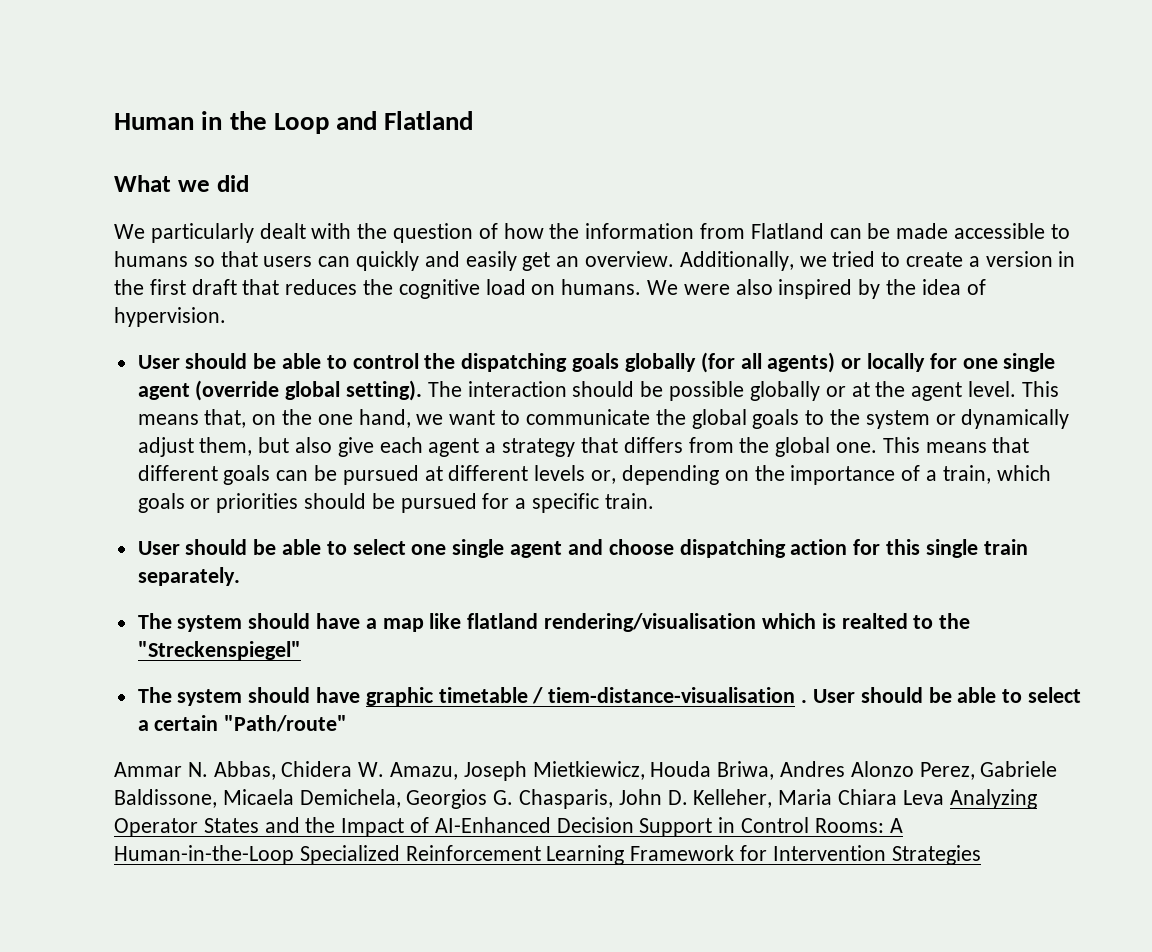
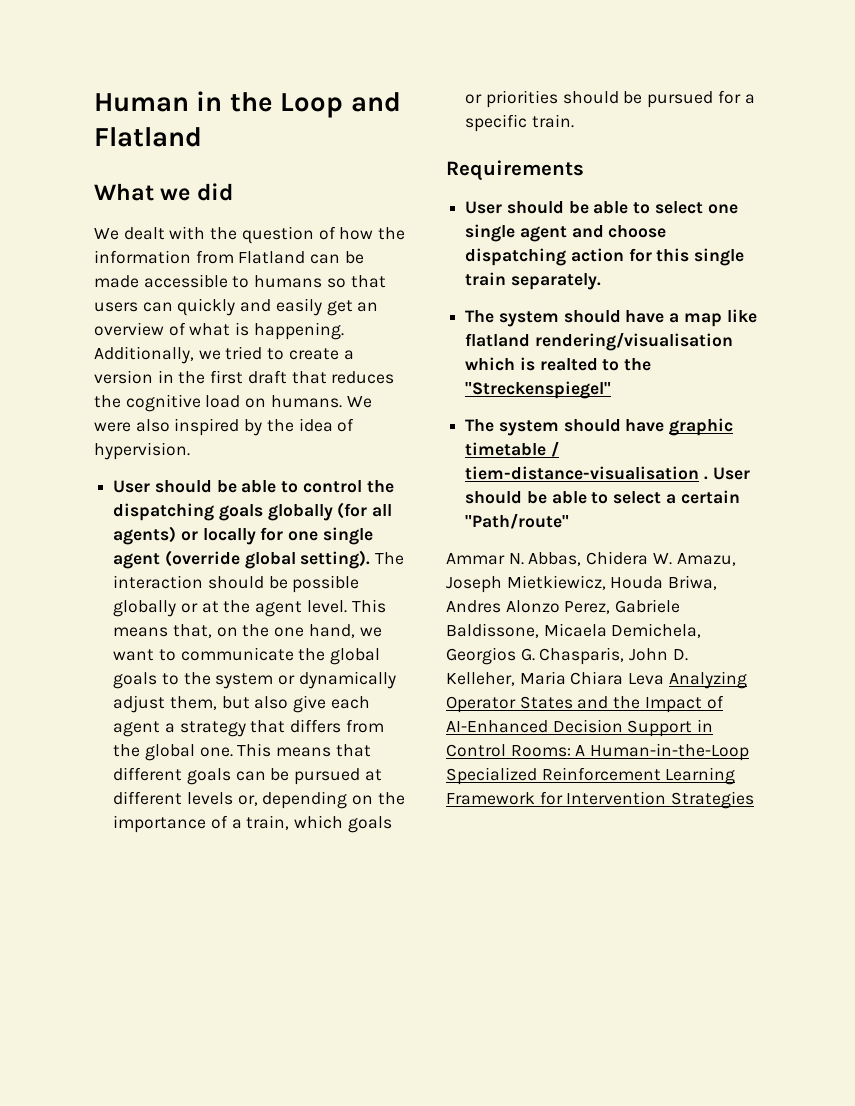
[150,223,254,243] particularly -> (119, 234) none
[585,251,675,267] overview. -> [94,322,344,340] overview of what is happening.
(654, 501) none -> [446,160,584,181] // Requirements

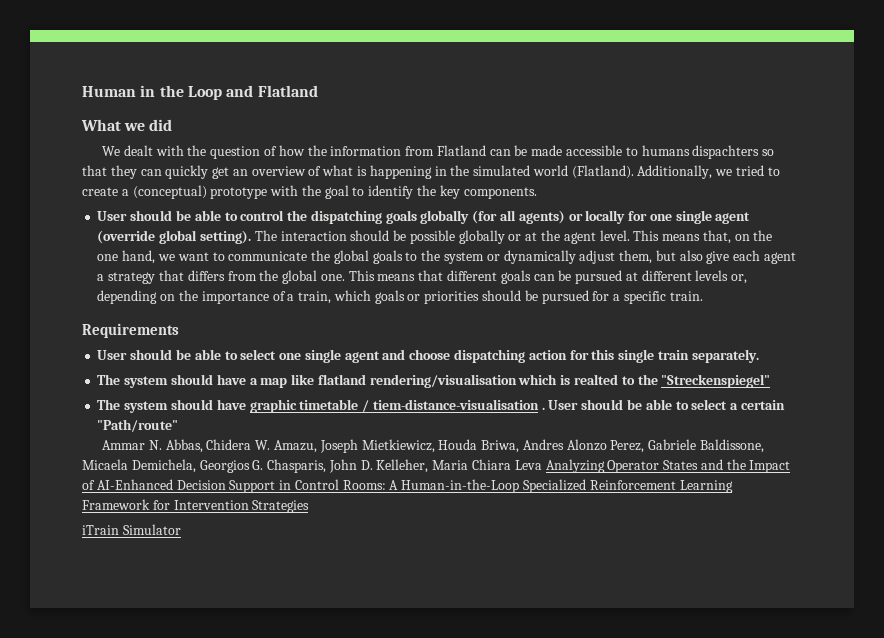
(323, 281) none -> [692,145,760,159] dispachters
[94,302,138,312] users -> [110,165,137,179] they
[240,298,322,316] and easily -> (209, 172) none
[253,322,344,340] happening. -> [369,165,634,179] happening in the simulated world (Flatland).
[94,370,395,384] [94,394,372,412] [94,418,355,436] [94,442,190,460] version in the first draft that reduces the cognitive load on humans. We were also inspired by the idea of hypervision. -> [132,185,537,199] (conceptual) prototype with the goal to identify the key components.
(755, 800) none -> [82,524,181,535] // iTrain Simulator

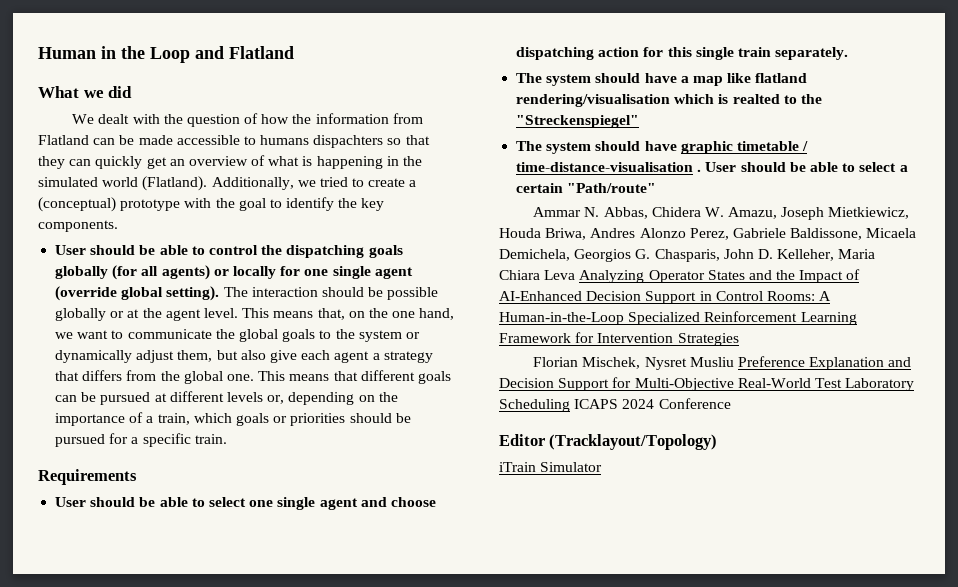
[372,399,539,410] tiem-distance-visualisation -> [516,162,694,172] time-distance-visualisation
(310, 506) none -> [533,356,912,370] [499,377,915,391] [499,398,731,412] [499,434,718,450] // Florian Mischek, Nysret Musliu Preference Explanation and Decision Support for Multi-Objective Real-World Test Laboratory Scheduling ICAPS 2024 Conference // Editor (Tracklayout/Topology)

